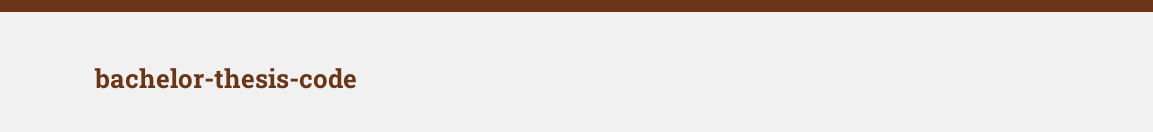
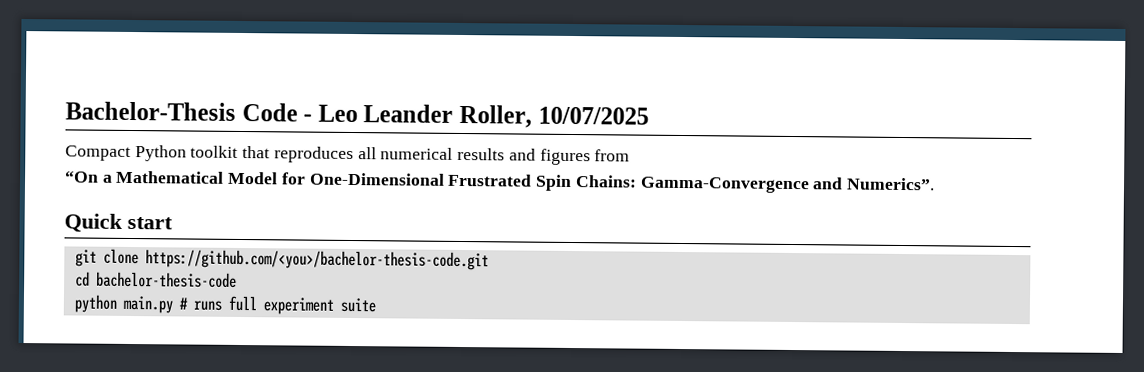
[94,68,357,89] bachelor-thesis-code -> [65,101,649,128] [65,145,631,166] [65,170,935,194] [64,213,173,233] [74,248,489,271] [74,271,237,288] [73,294,376,315] Bachelor-Thesis Code - Leo Leander Roller, 10/07/2025 // Compact Python toolkit that reproduces all numerical results and figures from // “On a Mathematical Model for One-Dimensional Frustrated Spin Chains: Gamma-Convergence and Numerics”. // Quick start // git clone https://github.com/<you>/bachelor-thesis-code.git // cd bachelor-thesis-code // python main.py # runs full experiment suite

